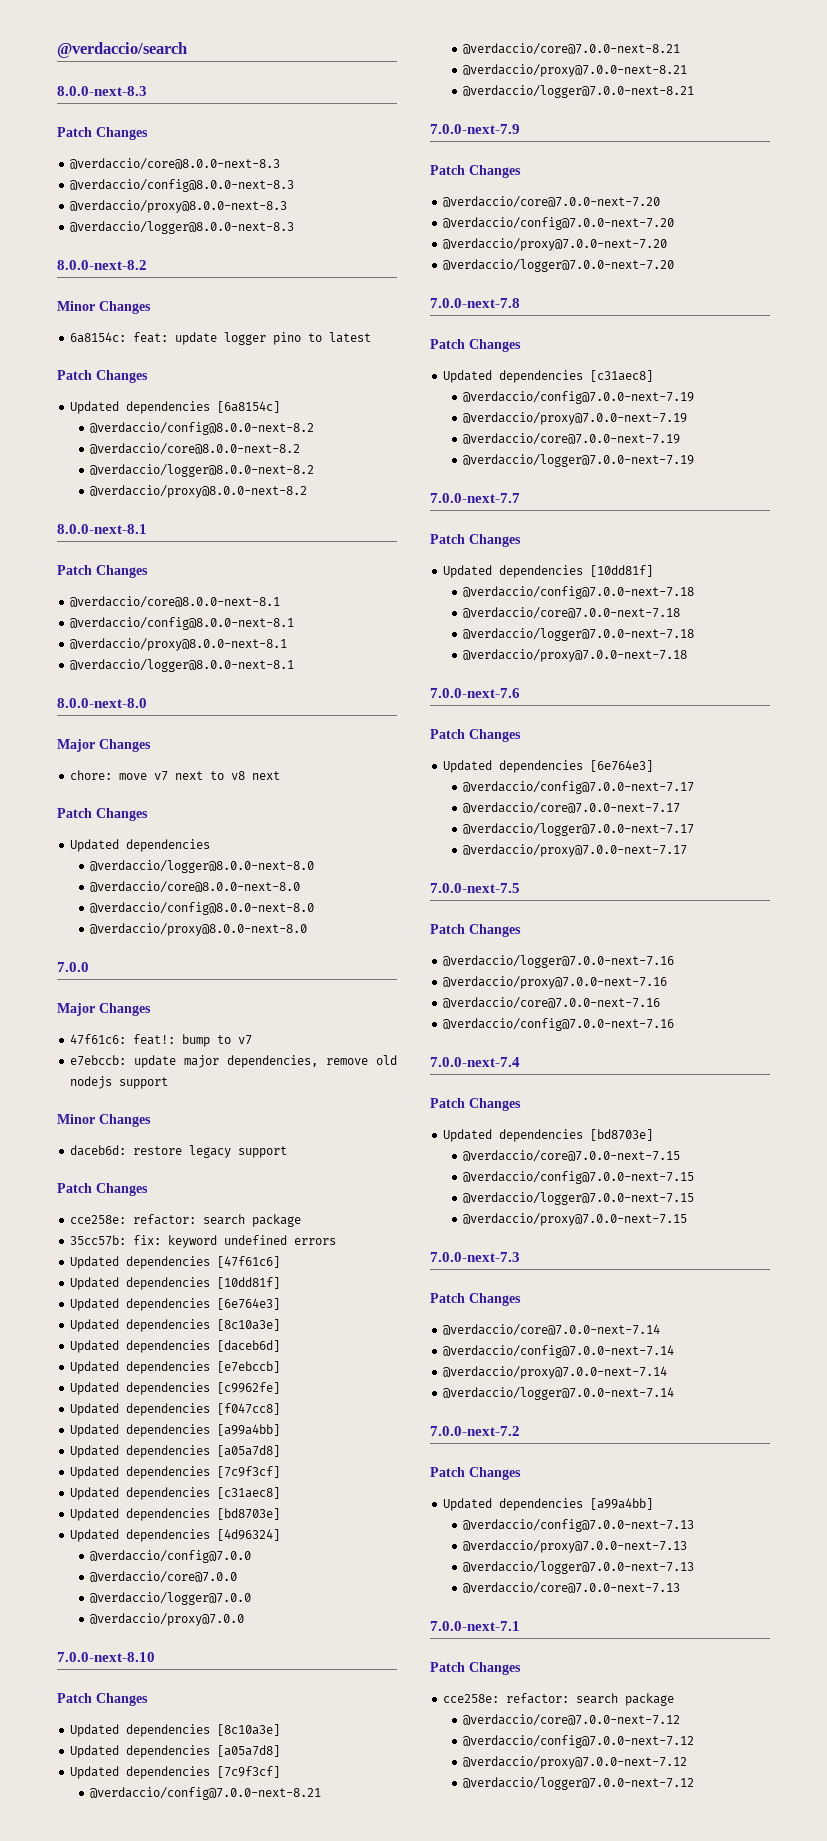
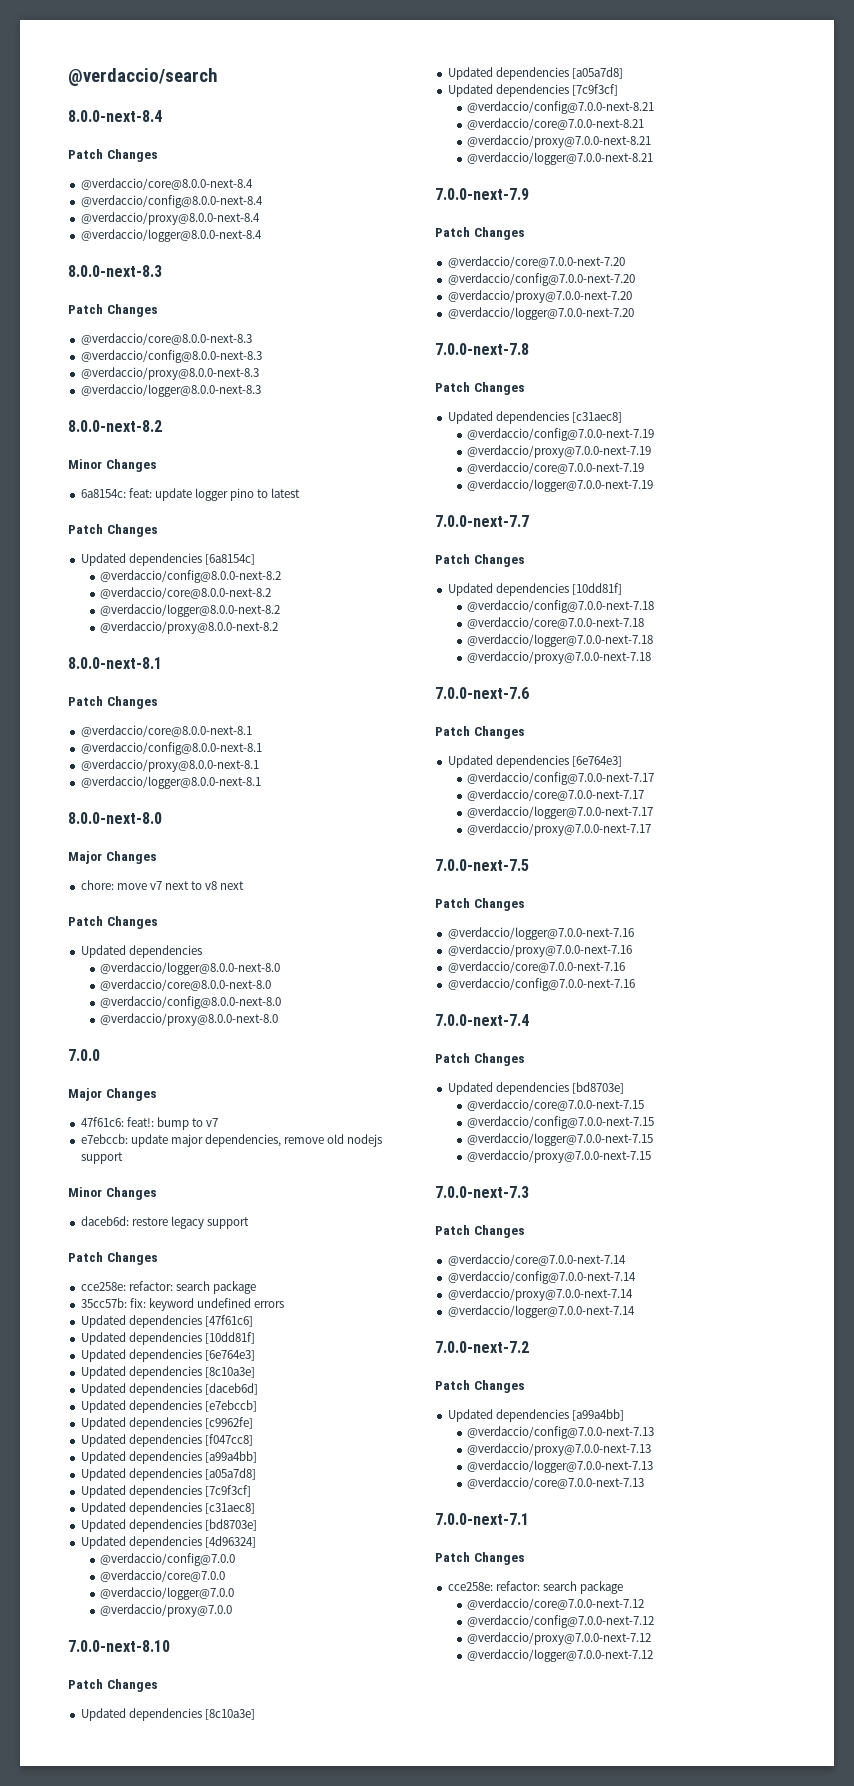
(187, 50) none -> [68,110,162,122] [68,149,158,162] [80,178,253,190] [80,195,263,208] [80,212,260,225] [80,229,262,242] // 8.0.0-next-8.4 // Patch Changes // @verdaccio/core@8.0.0-next-8.4 // @verdaccio/config@8.0.0-next-8.4 // @verdaccio/proxy@8.0.0-next-8.4 // @verdaccio/logger@8.0.0-next-8.4

